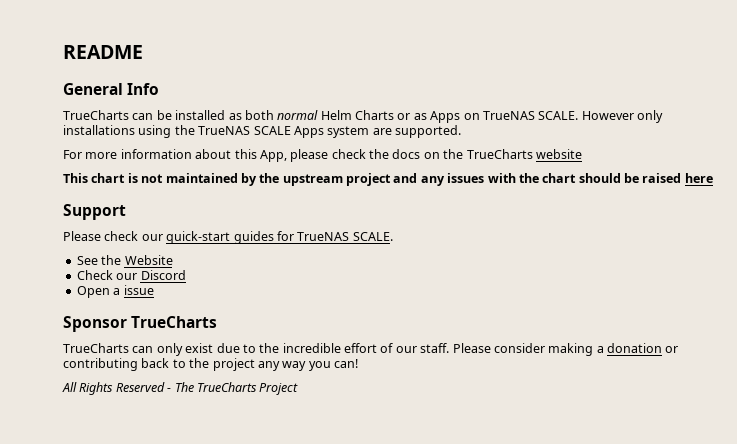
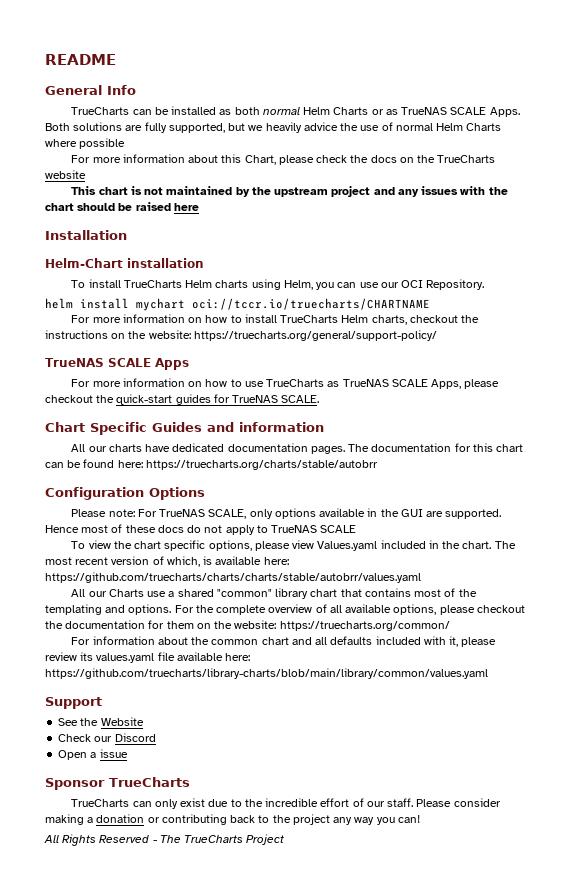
[430,110,663,123] [63,125,461,138] Apps on TrueNAS SCALE. However only installations using the TrueNAS SCALE Apps system are supported. -> [401,107,520,117] [45,122,502,133] [45,138,126,149] TrueNAS SCALE Apps. Both solutions are fully supported, but we heavily advice the use of normal Helm Charts where possible
[259,150,287,162] App, -> [244,155,276,165] Chart,
[63,204,126,220] [63,231,163,241] Support // Please check our -> [45,230,127,240] [45,258,204,268] [71,279,485,290] [45,298,430,311] [71,314,480,325] [45,330,437,341] [45,358,189,370] [71,378,500,389] [45,395,115,403] Installation // Helm-Chart installation // To install TrueCharts Helm charts using Helm, you can use our OCI Repository. // helm install mychart oci://tccr.io/truecharts/CHARTNAME // For more information on how to install TrueCharts Helm charts, checkout the instructions on the website: https://truecharts.org/general/support-policy/ // TrueNAS SCALE Apps // For more information on how to use TrueCharts as TrueNAS SCALE Apps, please checkout the
(393, 236) none -> [45,422,324,435] [71,443,524,454] [45,459,378,470] [45,487,205,500] [71,508,502,519] [45,524,357,535] [71,540,516,551] [45,556,289,567] [45,572,421,583] [71,588,477,599] [45,604,525,615] [45,620,450,631] [71,636,497,647] [45,652,251,663] [45,668,488,679] [45,697,102,709] // Chart Specific Guides and information // All our charts have dedicated documentation pages. The documentation for this chart can be found here: https://truecharts.org/charts/stable/autobrr // Configuration Options // Please note: For TrueNAS SCALE, only options available in the GUI are supported. Hence most of these docs do not apply to TrueNAS SCALE // To view the chart specific options, please view Values.yaml included in the chart. The most recent version of which, is available here: https://github.com/truecharts/charts/charts/stable/autobrr/values.yaml // All our Charts use a shared "common" library chart that contains most of the templating and options. For the complete overview of all available options, please checkout the documentation for them on the website: https://truecharts.org/common/ // For information about the common chart and all defaults included with it, please review its values.yaml file available here: https://github.com/truecharts/library-charts/blob/main/library/common/values.yaml // Support

